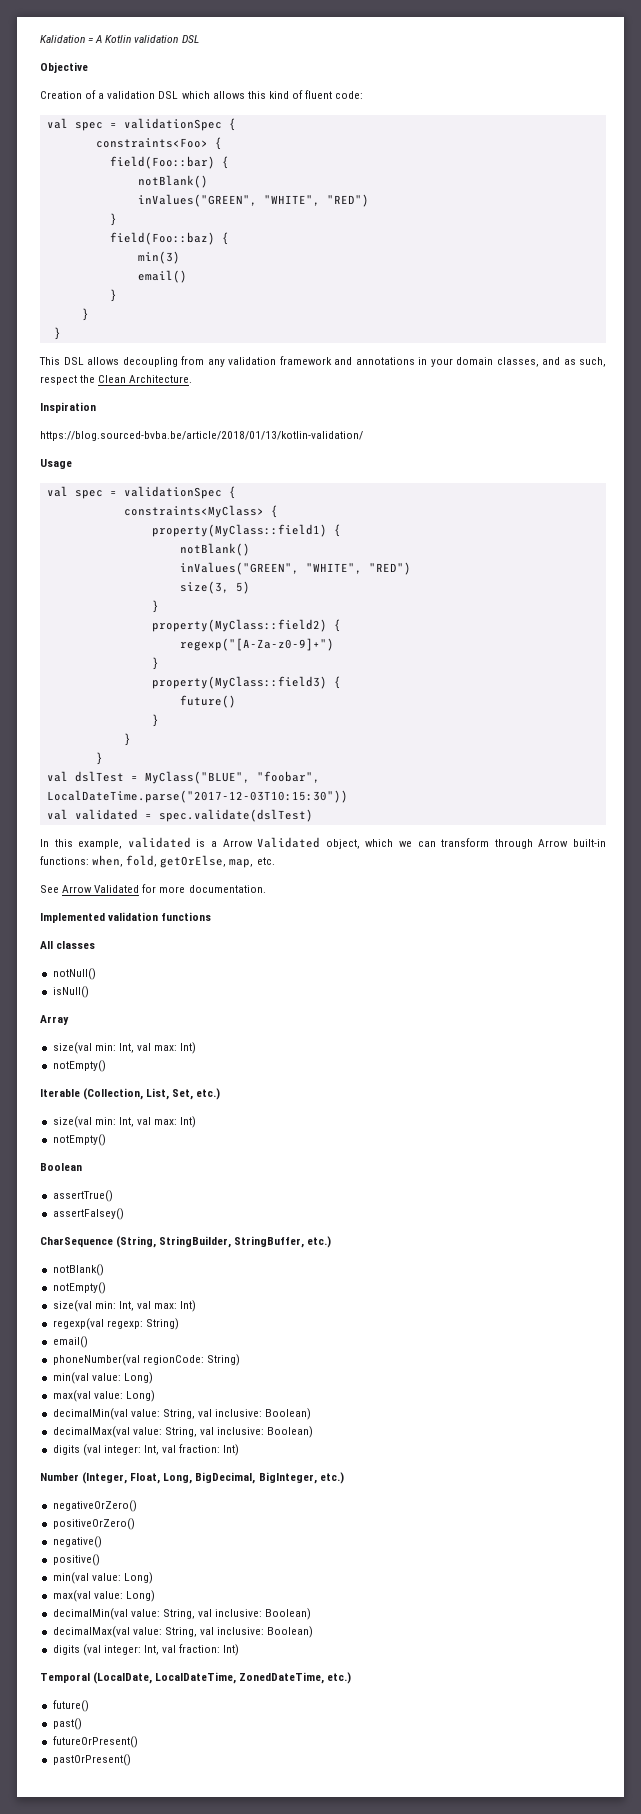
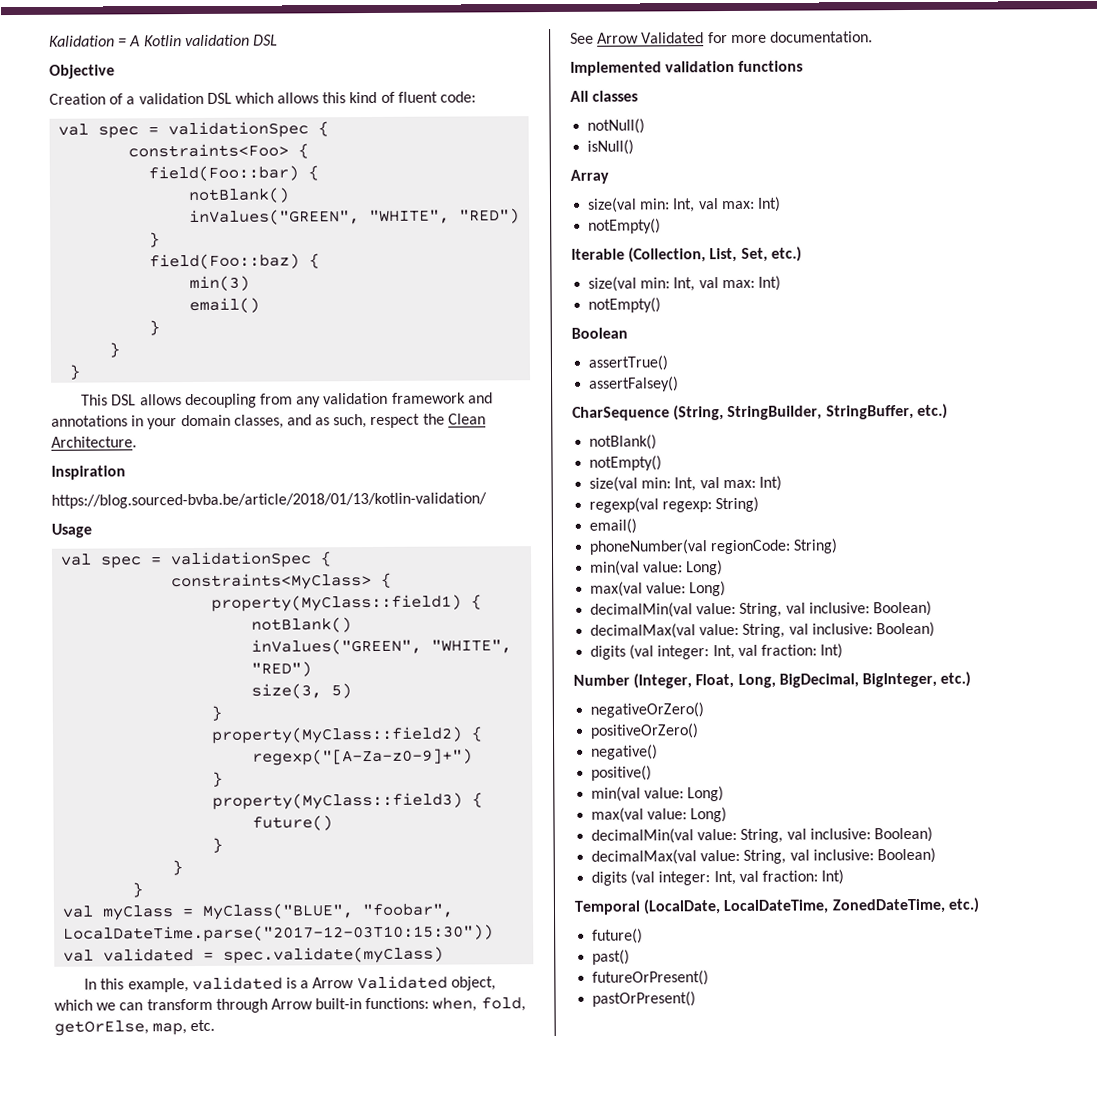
[74,771,124,782] dslTest -> [102,905,175,921] myClass
[158,809,313,822] spec.validate(dslTest) -> [223,946,445,964] spec.validate(myClass)

